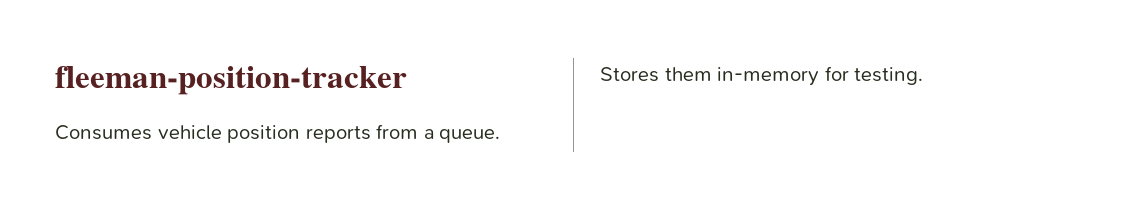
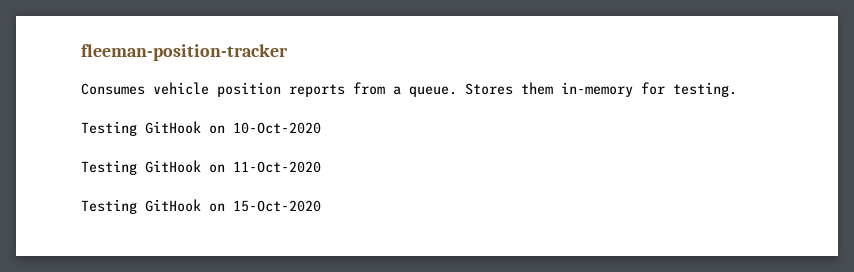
(924, 76) none -> [81,121,321,136] [81,160,321,175] [81,199,321,214] // Testing GitHook on 10-Oct-2020 // Testing GitHook on 11-Oct-2020 // Testing GitHook on 15-Oct-2020

